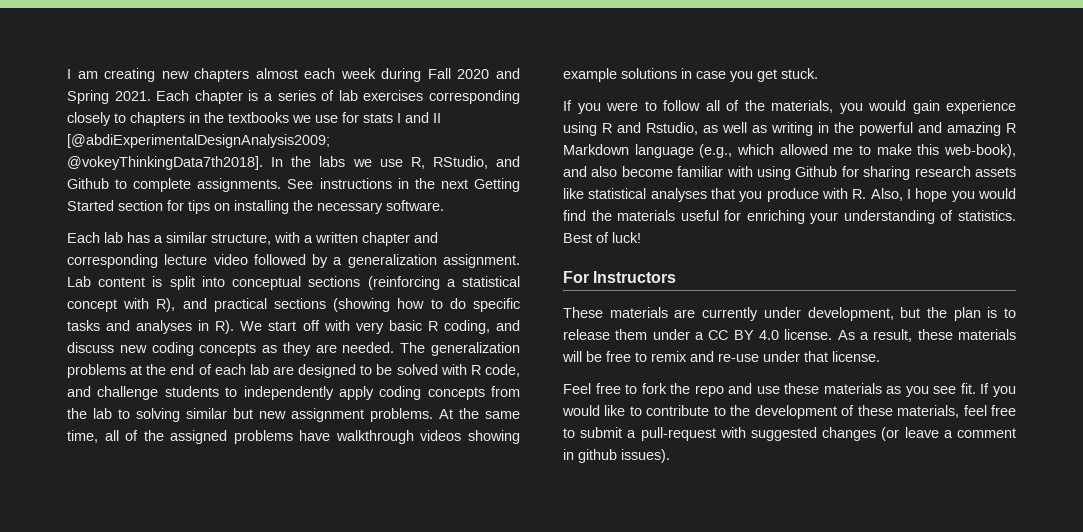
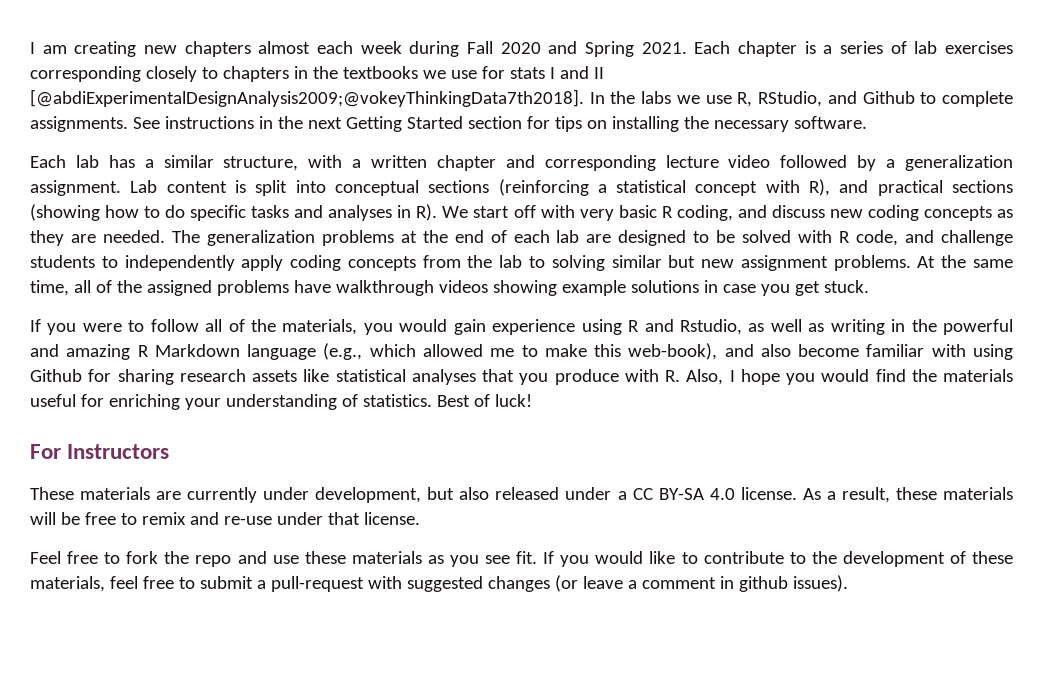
[926,307,1016,321] [563,329,648,340] the plan is to release them -> [459,487,560,500] also released
[733,330,754,340] BY -> [658,488,704,500] BY-SA

